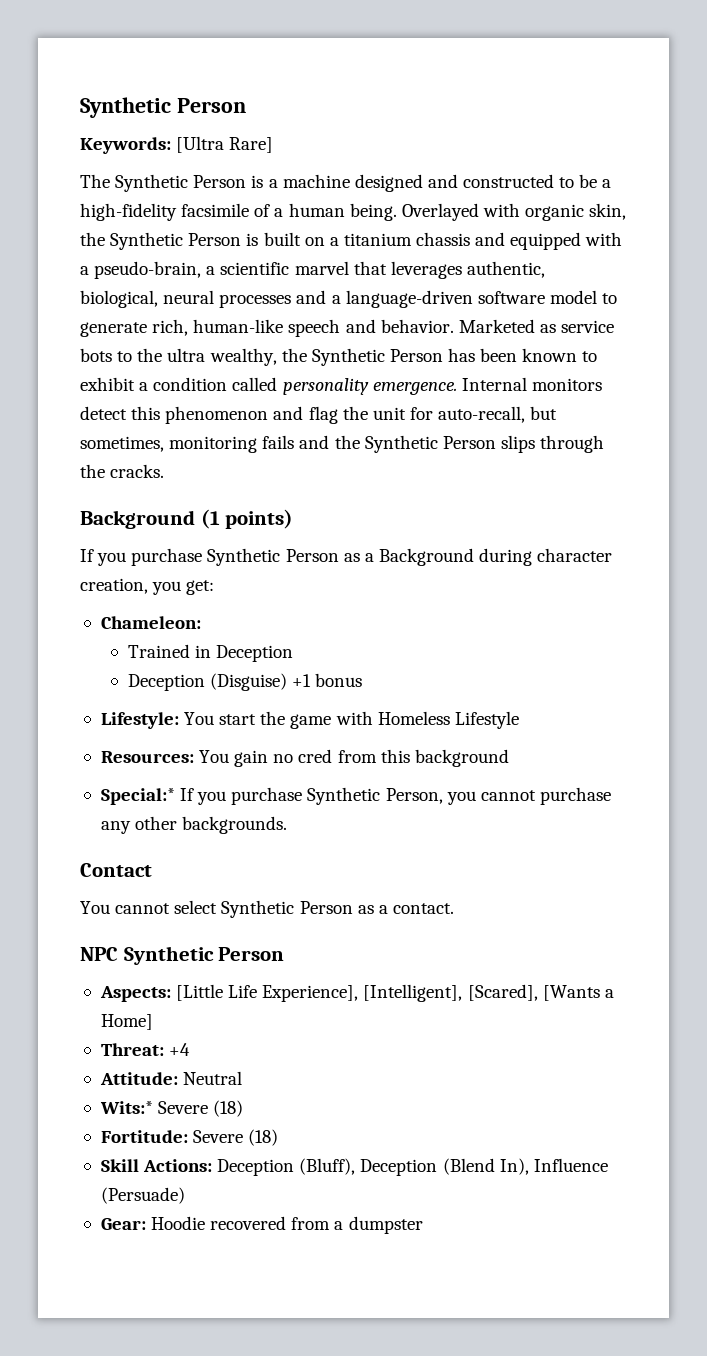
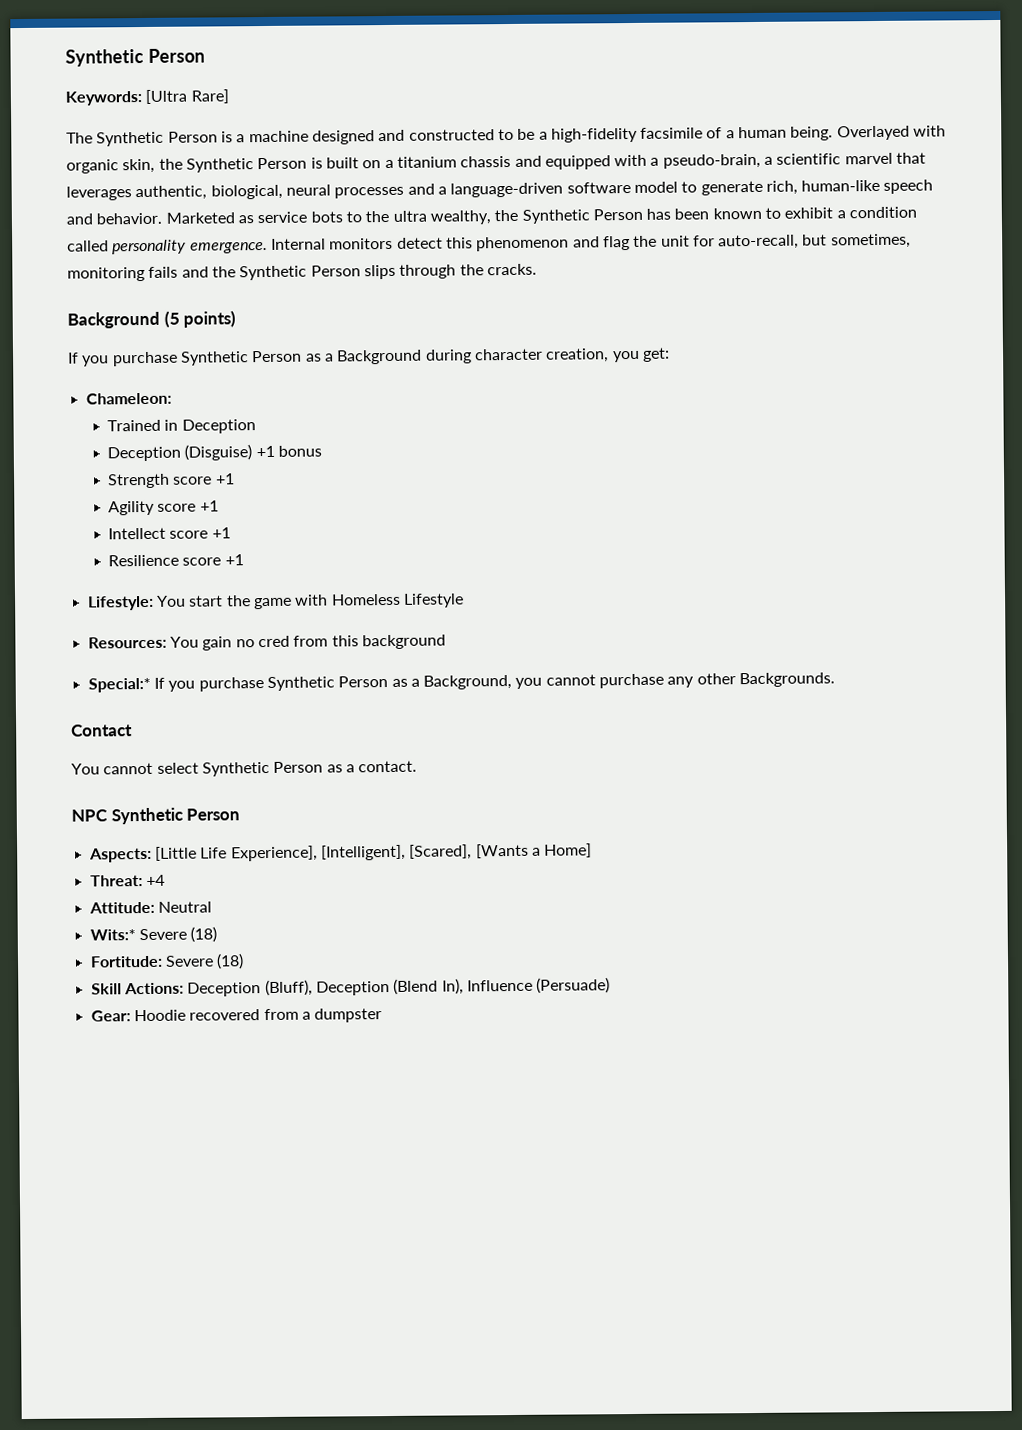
[200,509,220,529] (1 -> [163,310,180,328] (5
(363, 680) none -> [107,473,235,489] [107,500,219,516] [107,527,231,540] [107,554,244,567] // Strength score +1 // Agility score +1 // Intellect score +1 // Resilience score +1
[385,788,443,804] Person, -> [338,674,513,690] Person as a Background,
[182,816,288,834] backgrounds. -> [739,672,836,688] Backgrounds.

